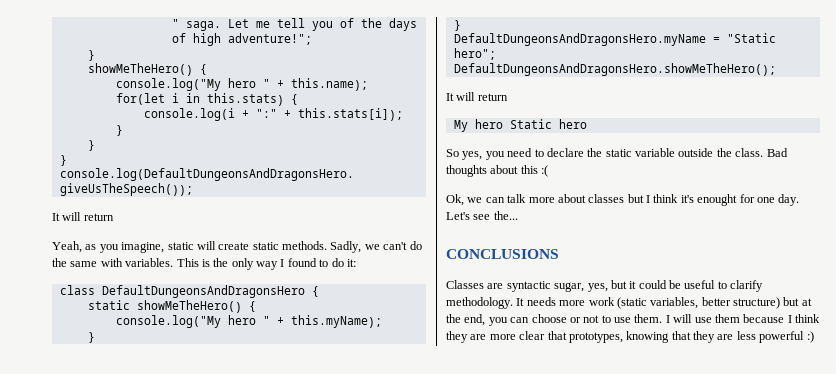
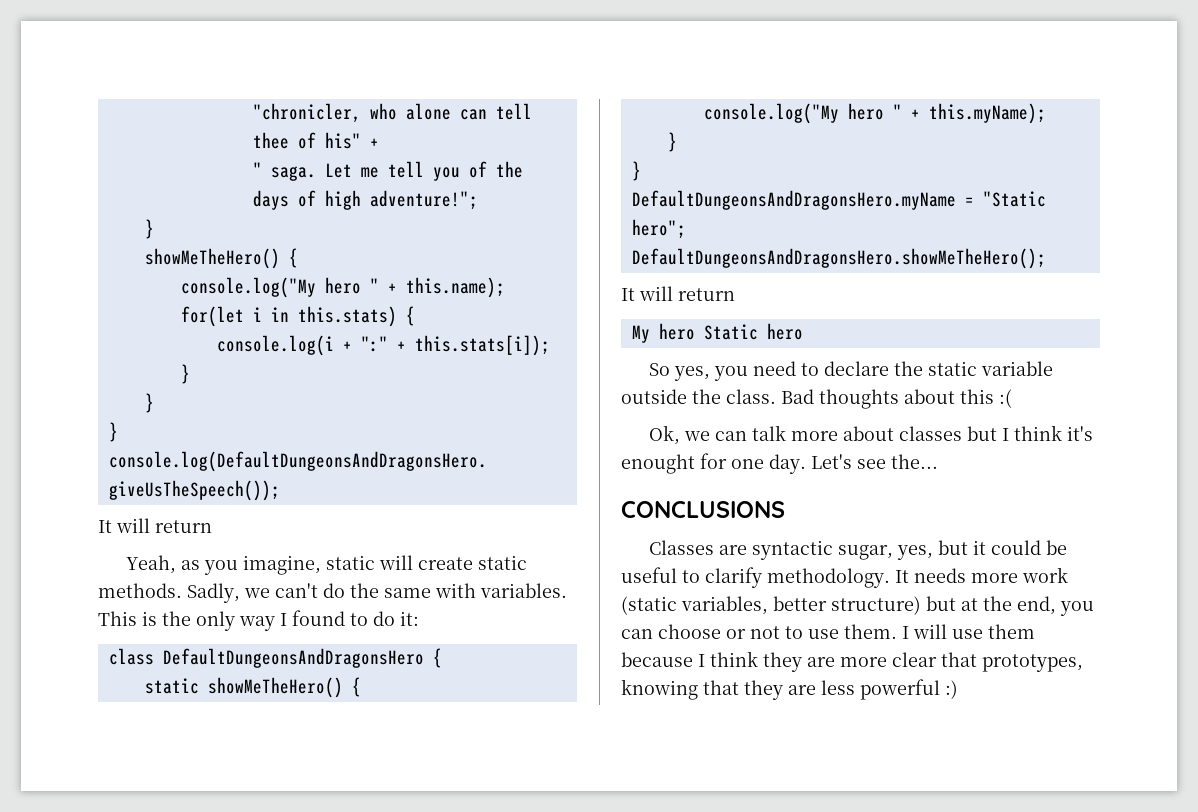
(171, 23) none -> [252,103,532,123] [252,132,379,149] "chronicler, who alone can tell thee of his" + //

